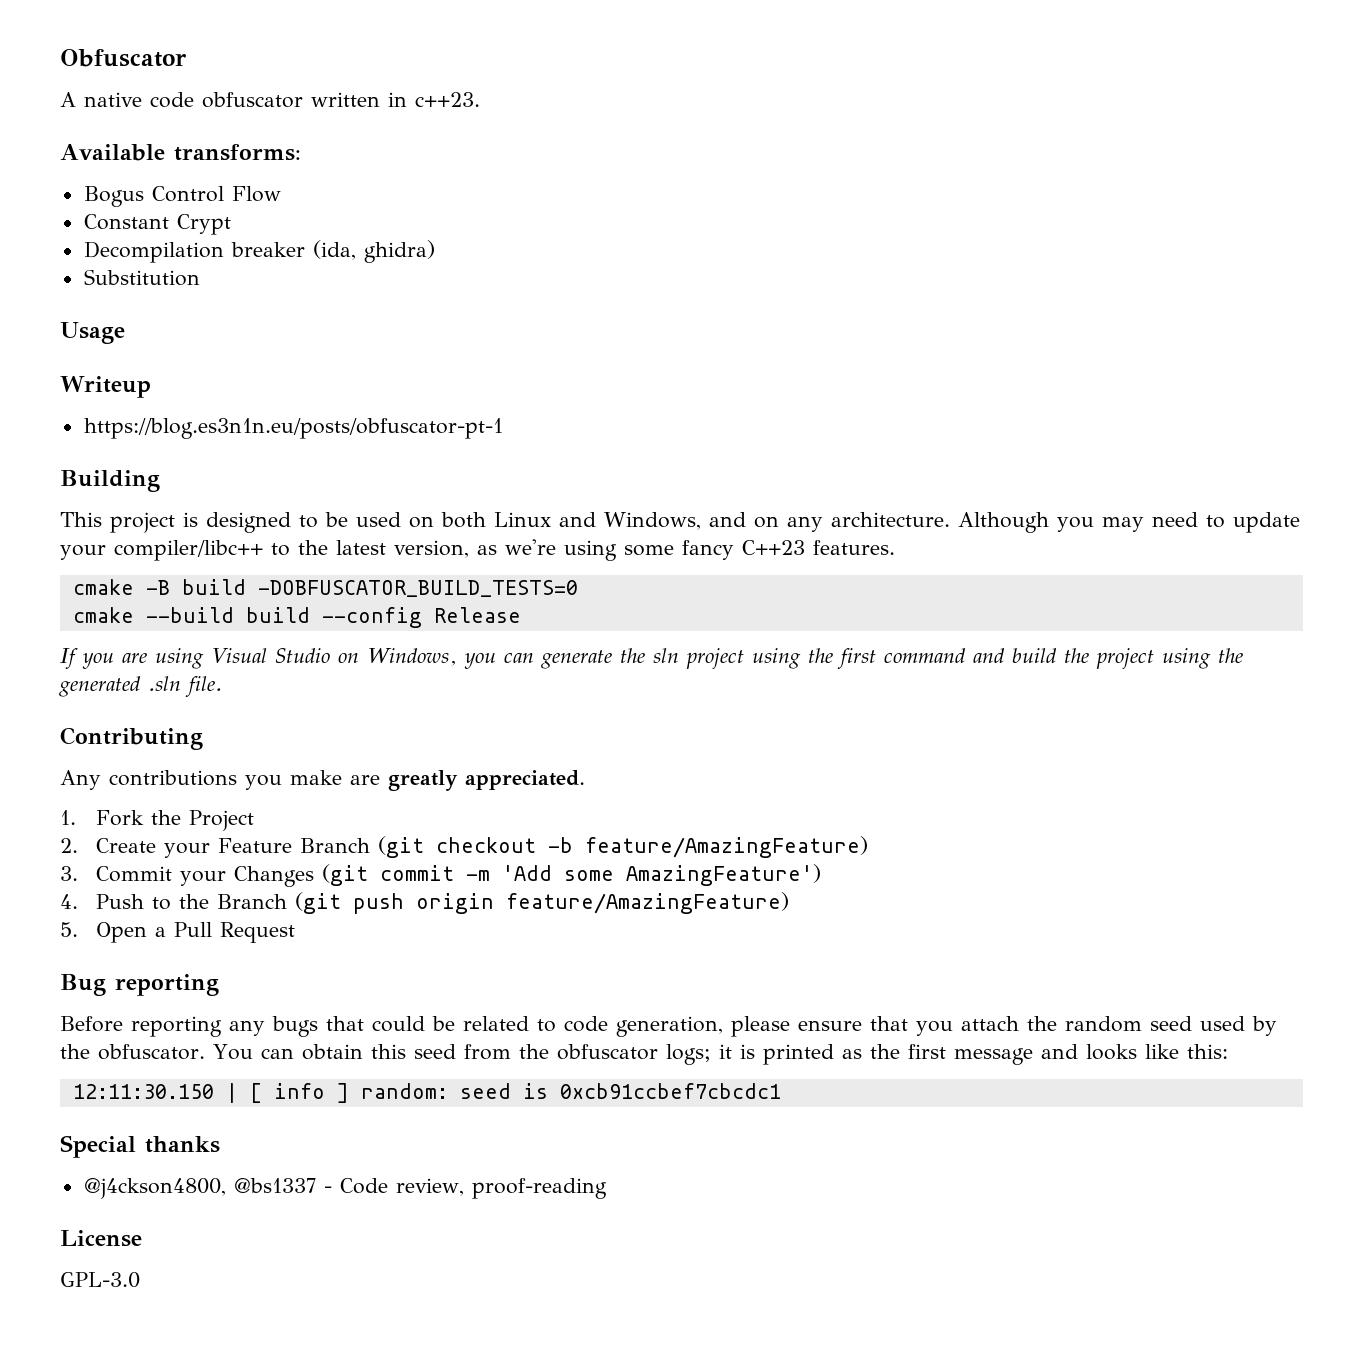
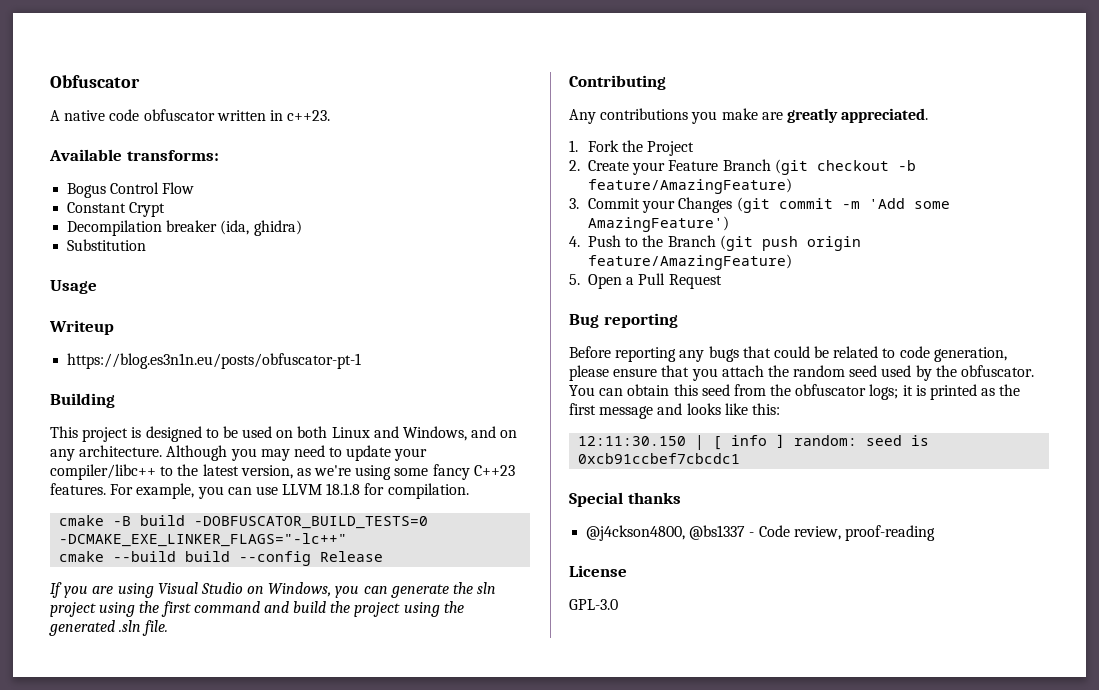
(895, 547) none -> [110,483,469,499] For example, you can use LLVM 18.1.8 for compilation.
(578, 588) none -> [59,533,348,547] -DCMAKE_EXE_LINKER_FLAGS="-lc++"

